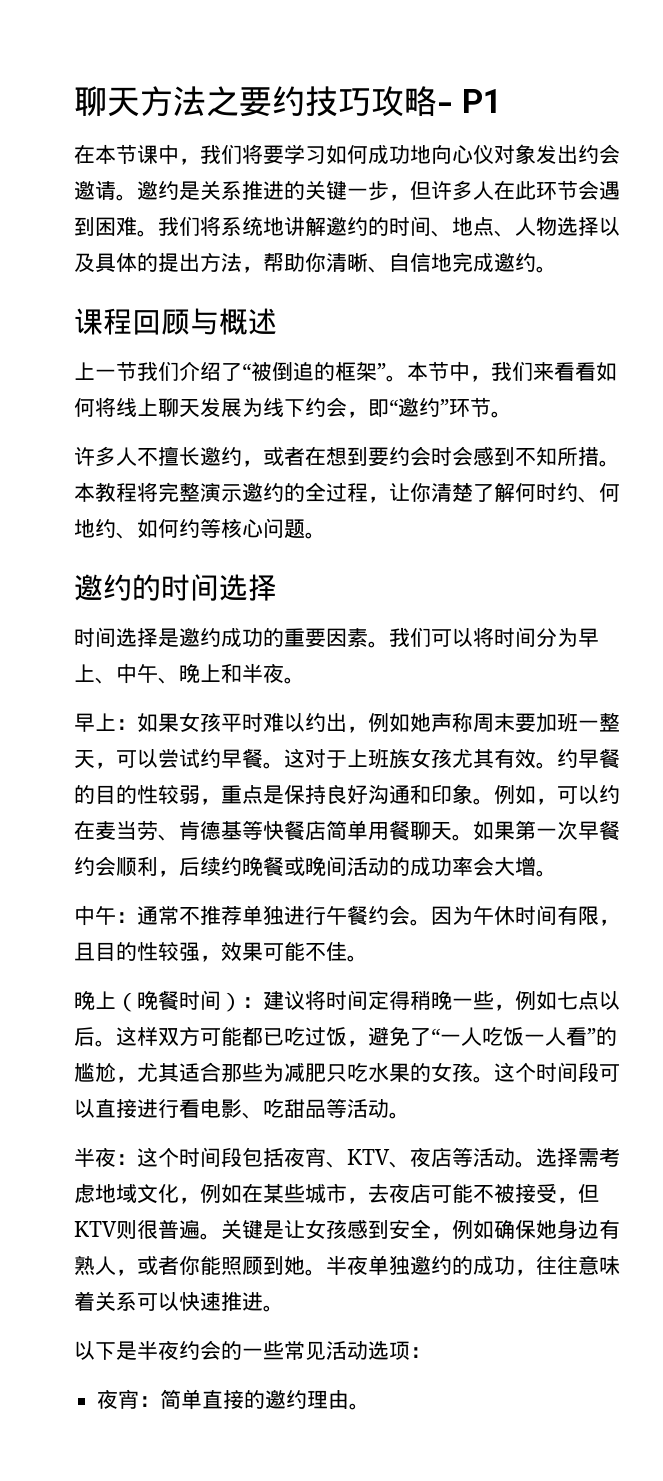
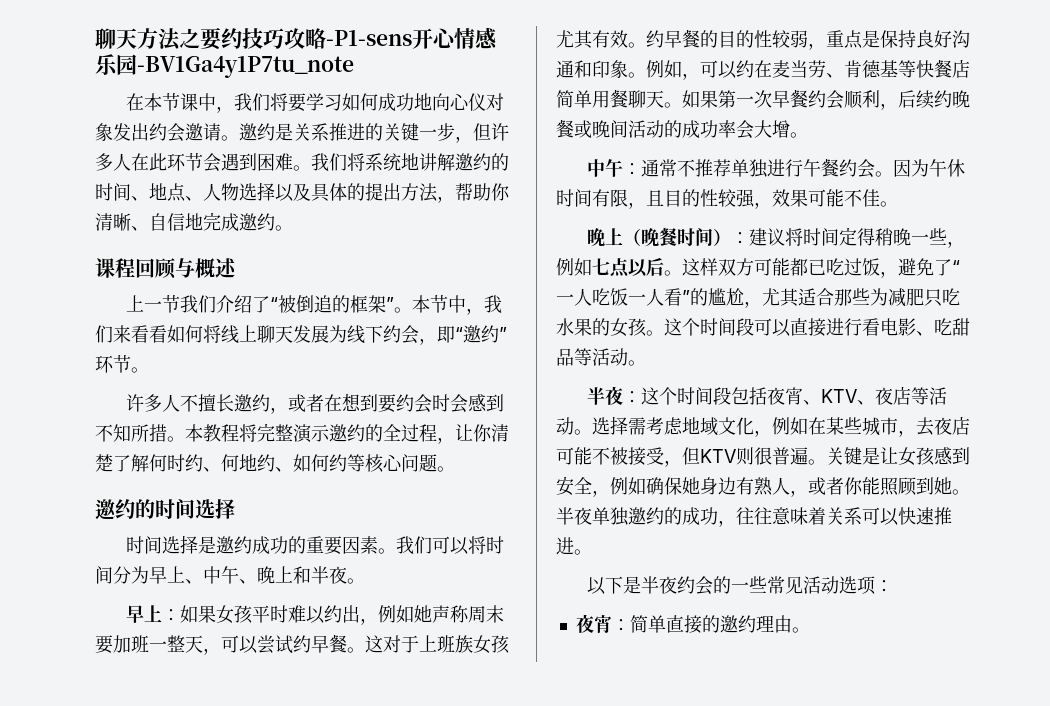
[437,89,502,113] - P1 -> [326,27,498,50] [95,54,354,78] -P1-sens开心情感乐园-BV1Ga4y1P7tu_note

